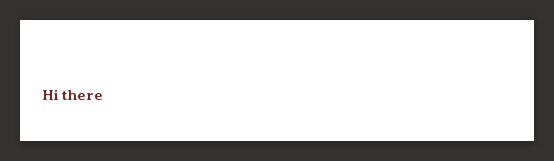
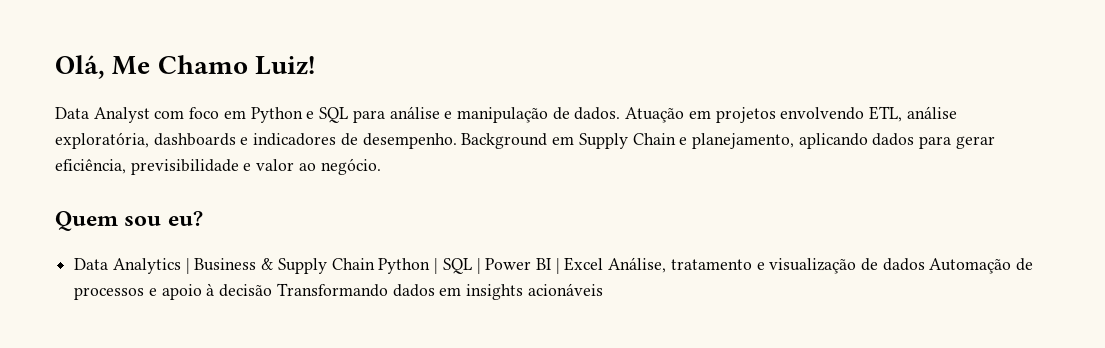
[42,89,104,100] Hi there -> [55,55,316,79] [55,106,957,123] [55,132,995,149] [55,158,381,175] [55,211,203,231] [74,257,1034,274] [74,283,603,300] Olá, Me Chamo Luiz! // Data Analyst com foco em Python e SQL para análise e manipulação de dados. Atuação em projetos envolvendo ETL, análise exploratória, dashboards e indicadores de desempenho. Background em Supply Chain e planejamento, aplicando dados para gerar eficiência, previsibilidade e valor ao negócio. // Quem sou eu? // Data Analytics | Business & Supply Chain Python | SQL | Power BI | Excel Análise, tratamento e visualização de dados Automação de processos e apoio à decisão Transformando dados em insights acionáveis

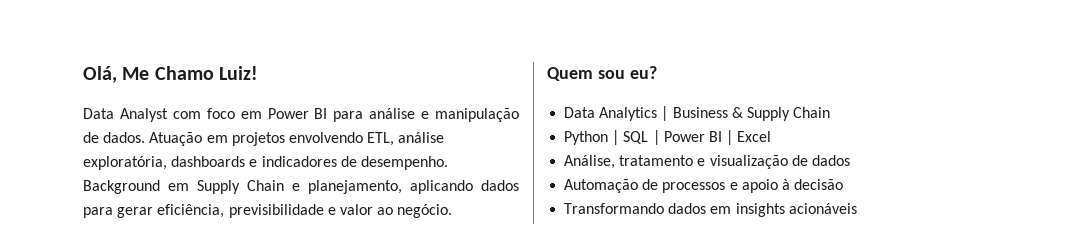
[250,107,349,123] Python e SQL -> [267,108,328,119] Power BI
(375, 264) none -> (831, 112) //
(604, 264) none -> (772, 136) //
(925, 264) none -> (850, 160) //
(273, 290) none -> (844, 184) //

